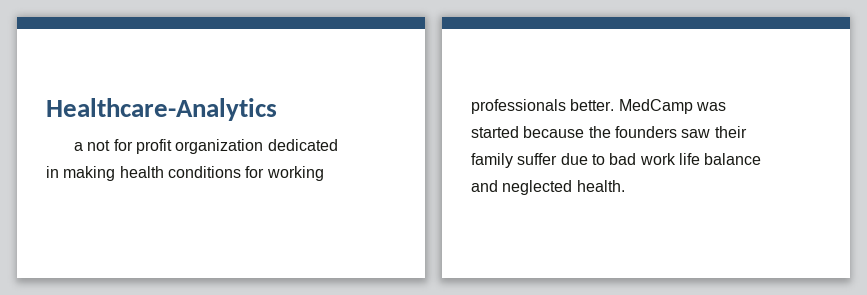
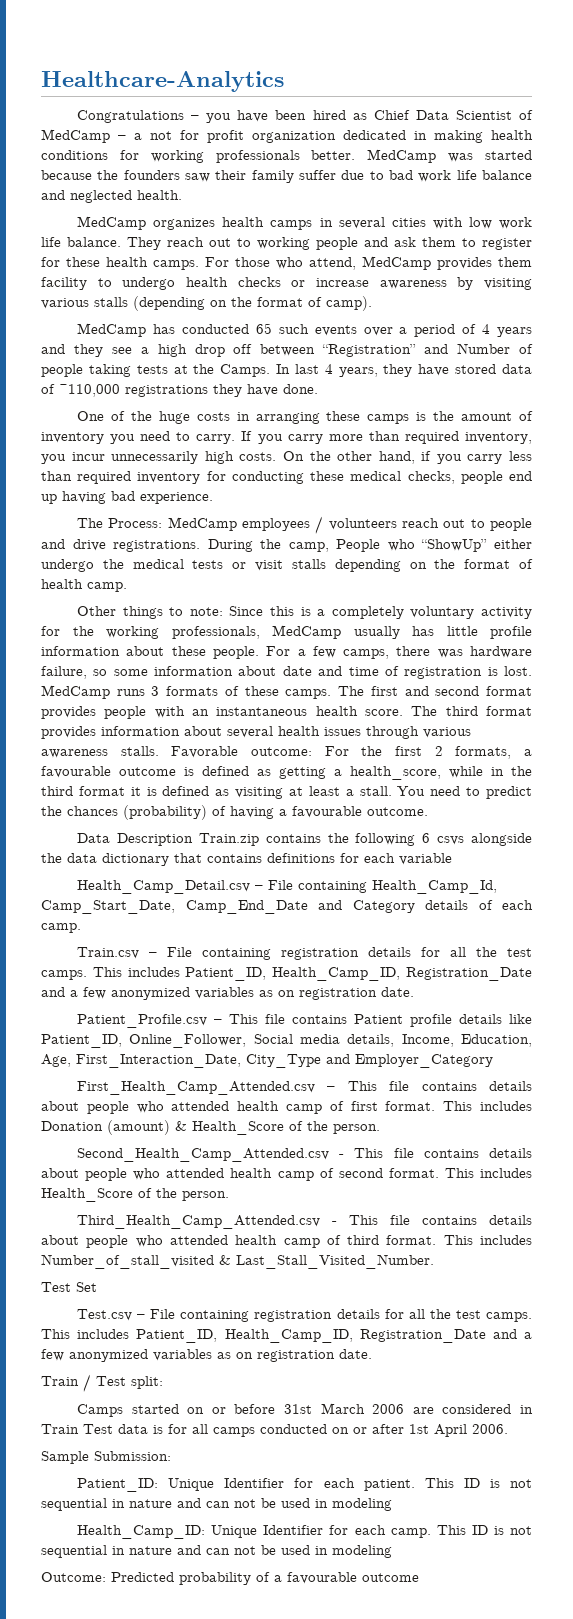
(277, 109) none -> [77,110,533,123] [41,129,126,143] Congratulations – you have been hired as Chief Data Scientist of MedCamp –
(625, 186) none -> [77,216,532,230] [41,237,532,250] [41,256,532,270] [41,277,532,290] [41,296,372,311] [77,323,532,337] [41,343,534,357] [41,364,533,377] [41,384,318,397] [77,411,534,424] [41,431,532,444] [41,451,532,464] [41,471,532,484] [41,491,213,504] [77,516,532,534] [41,539,532,552] [41,559,533,572] [41,579,127,592] [77,606,532,619] [41,625,532,639] [41,646,532,659] [41,666,532,679] [41,685,533,699] [41,706,532,719] [41,726,471,739] [41,746,533,759] [41,766,532,780] [41,786,532,799] [41,805,428,820] [77,833,532,846] [41,853,452,866] [77,880,498,894] [41,900,533,914] [41,923,81,933] [77,947,532,960] [41,967,532,981] [41,987,414,1000] [77,1014,532,1028] [41,1034,532,1048] [41,1054,493,1068] [77,1081,532,1095] [41,1101,532,1114] [41,1120,380,1135] [77,1148,533,1162] [41,1168,533,1181] [41,1188,229,1202] [77,1215,532,1229] [41,1235,532,1248] [41,1254,434,1269] [41,1282,97,1292] [77,1309,532,1322] [41,1329,532,1343] [41,1349,372,1362] [41,1374,163,1392] [77,1403,533,1417] [41,1424,508,1437] [41,1451,171,1464] [77,1478,532,1492] [41,1498,392,1511] [77,1525,532,1539] [41,1545,392,1558] [41,1572,419,1585] // MedCamp organizes health camps in several cities with low work life balance. They reach out to working people and ask them to register for these health camps. For those who attend, MedCamp provides them facility to undergo health checks or increase awareness by visiting various stalls (depending on the format of camp). // MedCamp has conducted 65 such events over a period of 4 years and they see a high drop off between “Registration” and Number of people taking tests at the Camps. In last 4 years, they have stored data of ~110,000 registrations they have done. // One of the huge costs in arranging these camps is the amount of inventory you need to carry. If you carry more than required inventory, you incur unnecessarily high costs. On the other hand, if you carry less than required inventory for conducting these medical checks, people end up having bad experience. // The Process: MedCamp employees / volunteers reach out to people and drive registrations. During the camp, People who “ShowUp” either undergo the medical tests or visit stalls depending on the format of health camp. // Other things to note: Since this is a completely voluntary activity for the working professionals, MedCamp usually has little profile information about these people. For a few camps, there was hardware failure, so some information about date and time of registration is lost. MedCamp runs 3 formats of these camps. The first and second format provides people with an instantaneous health score. The third format provides information about several health issues through various awareness stalls. Favorable outcome: For the first 2 formats, a favourable outcome is defined as getting a health_score, while in the third format it is defined as visiting at least a stall. You need to predict the chances (probability) of having a favourable outcome. // Data Description Train.zip contains the following 6 csvs alongside the data dictionary that contains definitions for each variable // Health_Camp_Detail.csv – File containing Health_Camp_Id, Camp_Start_Date, Camp_End_Date and Category details of each camp. // Train.csv – File containing registration details for all the test camps. This includes Patient_ID, Health_Camp_ID, Registration_Date and a few anonymized variables as on registration date. // Patient_Profile.csv – This file contains Patient profile details like Patient_ID, Online_Follower, Social media details, Income, Education, Age, First_Interaction_Date, City_Type and Employer_Category // First_Health_Camp_Attended.csv – This file contains details about people who attended health camp of first format. This includes Donation (amount) & Health_Score of the person. // Second_Health_Camp_Attended.csv - This file contains details about people who attended health camp of second format. This includes Health_Score of the person. // Third_Health_Camp_Attended.csv - This file contains details about people who attended health camp of third format. This includes Number_of_stall_visited & Last_Stall_Visited_Number. // Test Set // Test.csv – File containing registration details for all the test camps. This includes Patient_ID, Health_Camp_ID, Registration_Date and a few anonymized variables as on registration date. // Train / Test split: // Camps started on or before 31st March 2006 are considered in Train Test data is for all camps conducted on or after 1st April 2006. // Sample Submission: // Patient_ID: Unique Identifier for each patient. This ID is not sequential in nature and can not be used in modeling // Health_Camp_ID: Unique Identifier for each camp. This ID is not sequential in nature and can not be used in modeling // Outcome: Predicted probability of a favourable outcome

